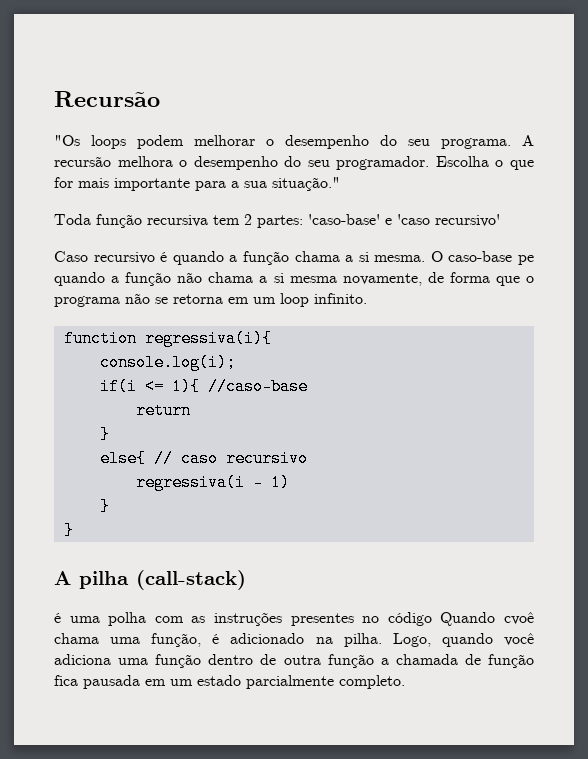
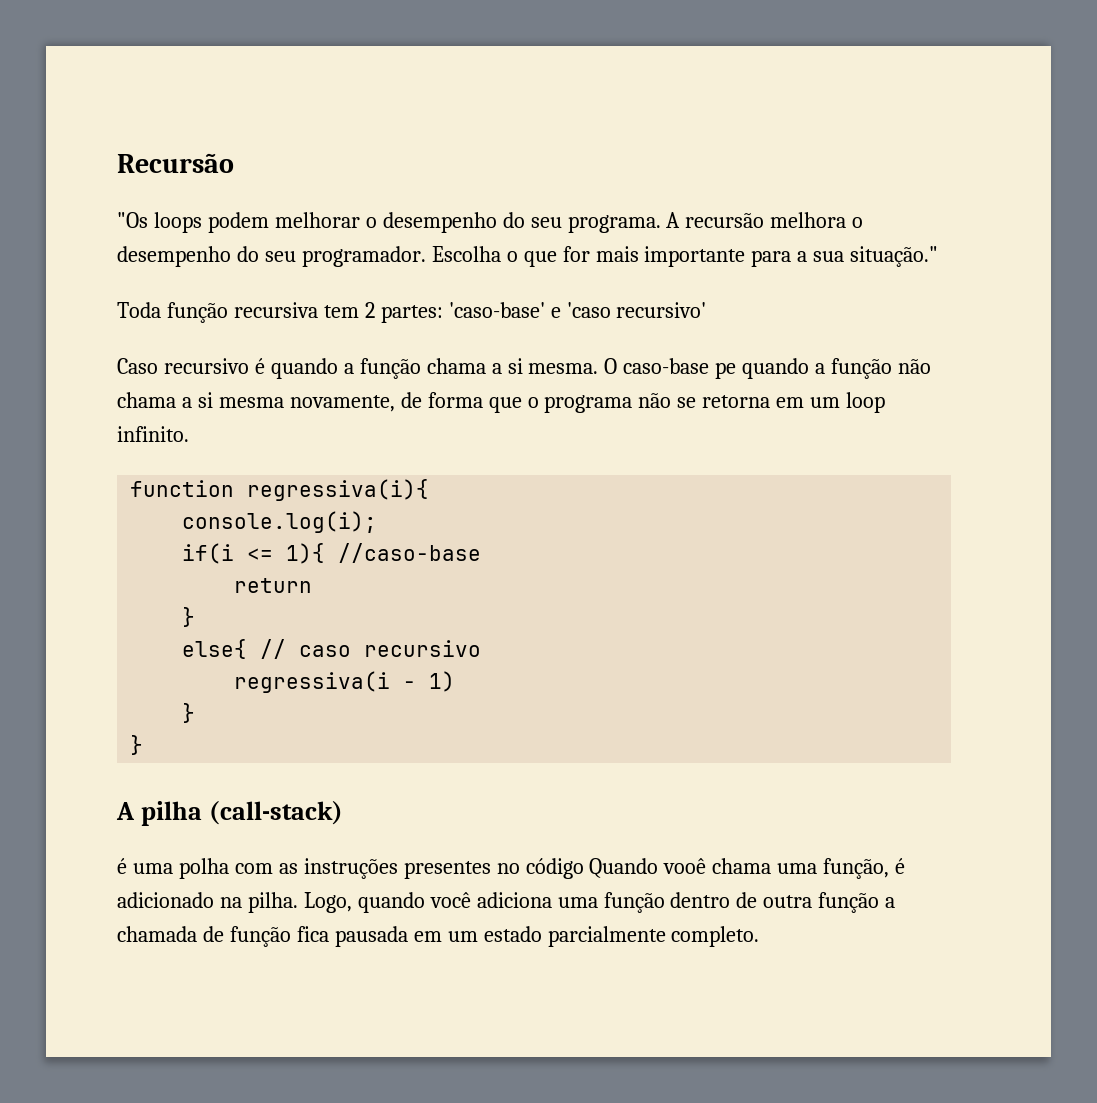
[504,612,535,625] cvoê -> [663,858,707,874] vooê

